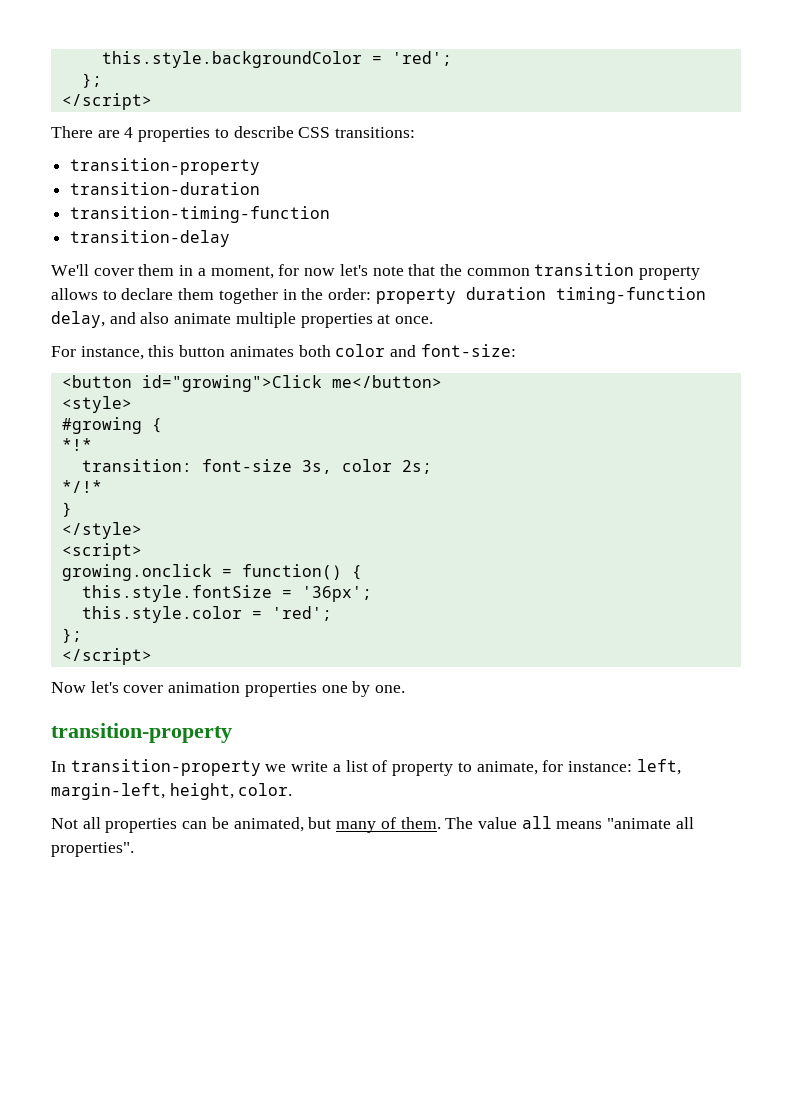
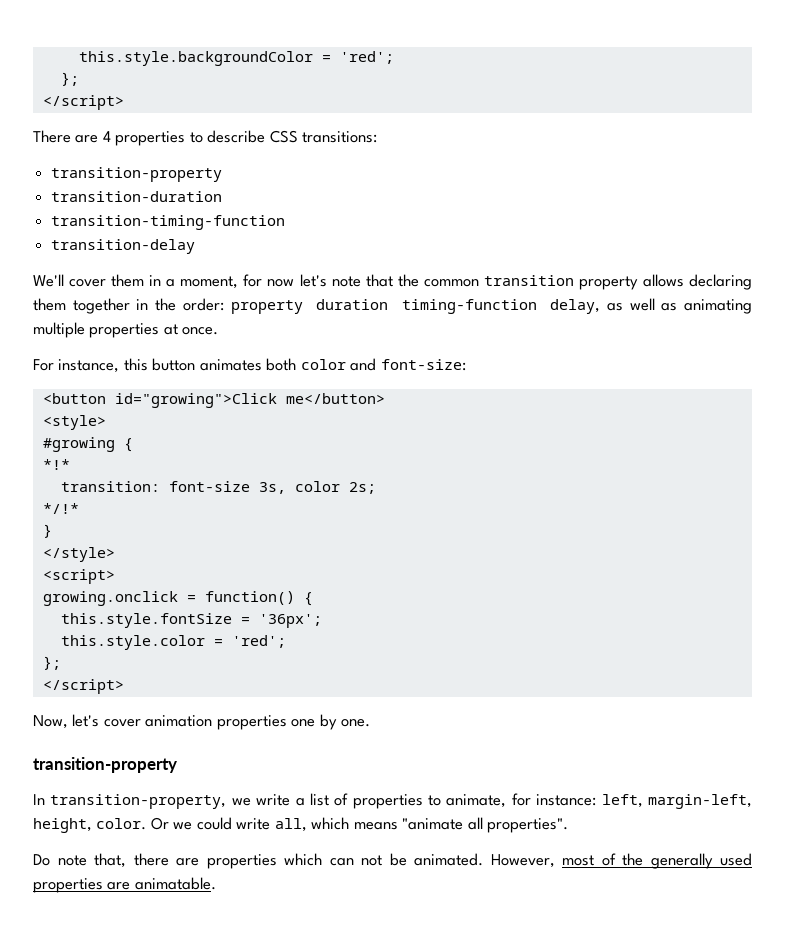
[102,288,174,300] to declare -> [689,274,752,290] declaring
[109,312,232,324] and also animate -> [606,298,752,314] as well as animating
[51,682,86,693] Now -> [33,715,68,729] Now,
[70,759,261,776] transition-property -> [50,794,227,809] transition-property,
[392,762,454,776] property -> [352,794,423,809] properties
[51,816,694,833] [51,842,134,857] // Not all properties can be animated, but many of them. The value all means "animate all properties". -> [150,817,569,833] [33,853,752,869] [33,877,216,893] Or we could write all, which means "animate all properties". // Do note that, there are properties which can not be animated. However, most of the generally used properties are animatable.

